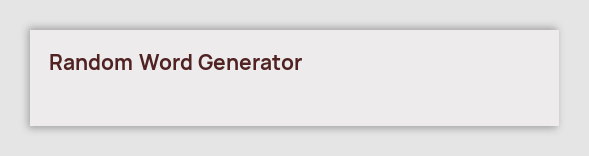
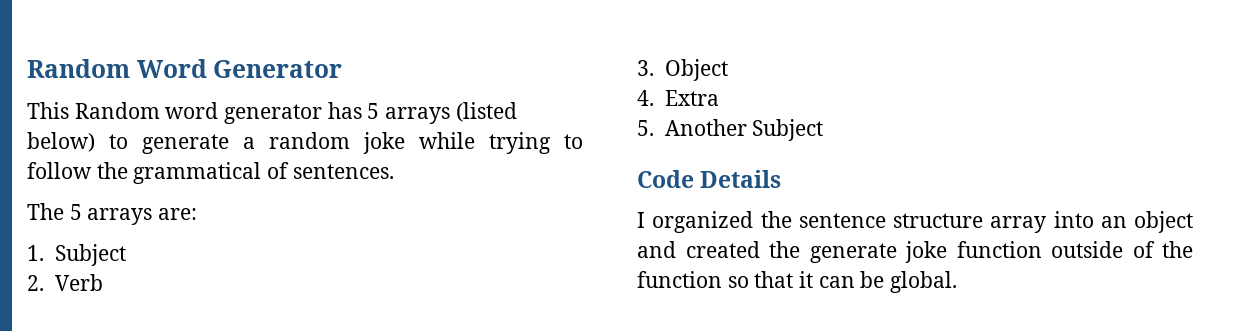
(303, 62) none -> [27,102,517,124] [27,132,583,154] [27,162,394,184] [27,203,198,225] [27,244,126,266] [27,274,103,291] [637,59,728,81] [637,90,719,106] [637,119,824,141] [637,170,782,188] [637,211,1193,233] [637,241,1193,263] [637,271,958,293] // This Random word generator has 5 arrays (listed below) to generate a random joke while trying to follow the grammatical of sentences. // The 5 arrays are: // 1. Subject // 2. Verb // 3. Object // 4. Extra // 5. Another Subject // Code Details // I organized the sentence structure array into an object and created the generate joke function outside of the function so that it can be global.

